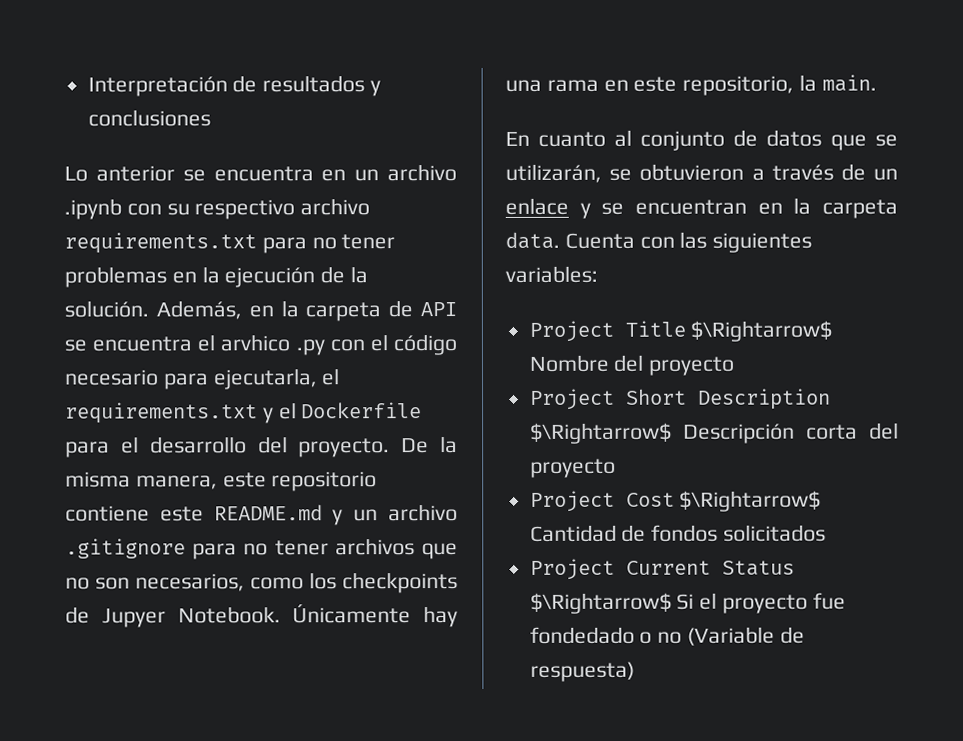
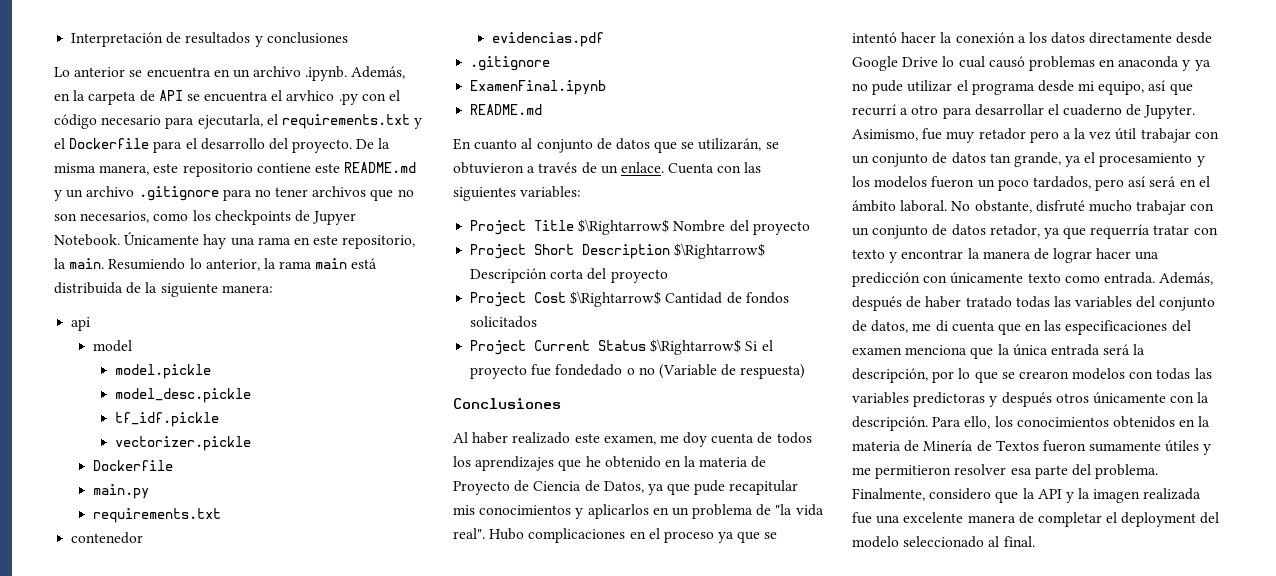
[64,198,371,220] [64,232,396,254] [64,266,369,288] [64,300,149,318] .ipynb con su respectivo archivo requirements.txt para no tener problemas en la ejecución de la solución. -> [305,66,348,81] .ipynb.
(877, 83) none -> [108,258,378,271] [54,282,273,297] [71,317,91,331] [92,340,132,352] [114,364,211,379] [114,388,251,403] [114,412,219,427] [114,436,251,451] [92,460,173,471] [92,484,149,499] [92,508,221,523] [71,532,144,544] [491,32,604,47] [470,56,551,71] [470,80,607,95] [470,104,543,115] Resumiendo lo anterior, la rama main está distribuida de la siguiente manera: // api // model // model.pickle // model_desc.pickle // tf_idf.pickle // vectorizer.pickle // Dockerfile // main.py // requirements.txt // contenedor // evidencias.pdf // .gitignore // ExamenFinal.ipynb // README.md
[505,197,898,219] [505,231,560,249] enlace y se encuentran en la carpeta data. -> [620,162,664,173] enlace.
(635, 671) none -> [453,398,561,409] [453,432,812,447] [453,456,767,471] [453,480,799,495] [453,504,824,519] [453,528,778,543] [852,32,1213,44] [852,56,1211,71] [852,80,1193,95] [852,104,1196,119] [852,128,1219,143] [852,152,1205,167] [852,176,1210,191] [852,200,1215,215] [852,224,1218,239] [852,248,1160,263] [852,272,1214,287] [852,296,1216,311] [852,320,1191,335] [852,344,1146,359] [852,368,1212,383] [852,392,1210,407] [852,416,1211,431] [852,440,1212,455] [852,464,1159,479] [852,488,1202,503] [852,512,1220,527] [852,536,1035,548] // Conclusiones // Al haber realizado este examen, me doy cuenta de todos los aprendizajes que he obtenido en la materia de Proyecto de Ciencia de Datos, ya que pude recapitular mis conocimientos y aplicarlos en un problema de "la vida real". Hubo complicaciones en el proceso ya que se intentó hacer la conexión a los datos directamente desde Google Drive lo cual causó problemas en anaconda y ya no pude utilizar el programa desde mi equipo, así que recurrí a otro para desarrollar el cuaderno de Jupyter. Asimismo, fue muy retador pero a la vez útil trabajar con un conjunto de datos tan grande, ya el procesamiento y los modelos fueron un poco tardados, pero así será en el ámbito laboral. No obstante, disfruté mucho trabajar con un conjunto de datos retador, ya que requerría tratar con texto y encontrar la manera de lograr hacer una predicción con únicamente texto como entrada. Además, después de haber tratado todas las variables del conjunto de datos, me di cuenta que en las especificaciones del examen menciona que la única entrada será la descripción, por lo que se crearon modelos con todas las variables predictoras y después otros únicamente con la descripción. Para ello, los conocimientos obtenidos en la materia de Minería de Textos fueron sumamente útiles y me permitieron resolver esa parte del problema. Finalmente, considero que la API y la imagen realizada fue una excelente manera de completar el deployment del modelo seleccionado al final.

